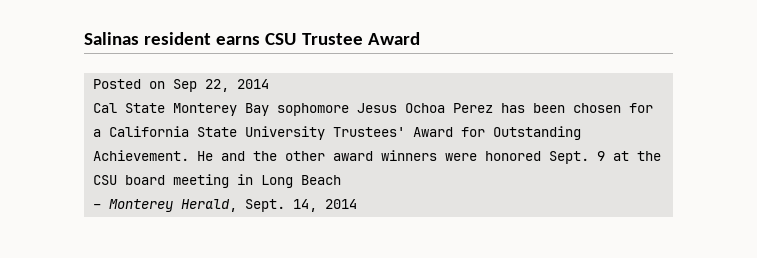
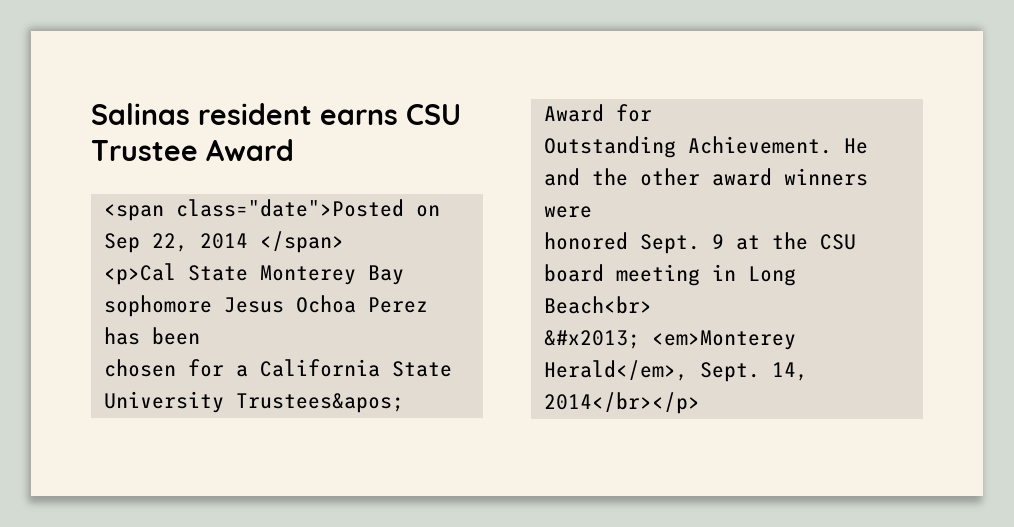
[93,79,142,89] Posted -> [103,199,404,221] <span class="date">Posted
[93,103,118,113] // Cal -> [259,231,344,253] [103,263,176,285] </span> // <p>Cal
(566, 108) none -> (200, 336) //
[333,127,406,137] Trustees' -> [235,393,404,413] Trustees&apos;
(486, 132) none -> (652, 113) //
(478, 157) none -> (592, 212) //
[301,175,342,185] [93,199,238,212] Beach // – Monterey Herald, -> [543,296,652,314] [543,330,796,350] [543,360,688,381] Beach<br> // &#x2013; <em>Monterey Herald</em>,
[325,199,358,209] 2014 -> [543,392,700,414] 2014</br></p>

